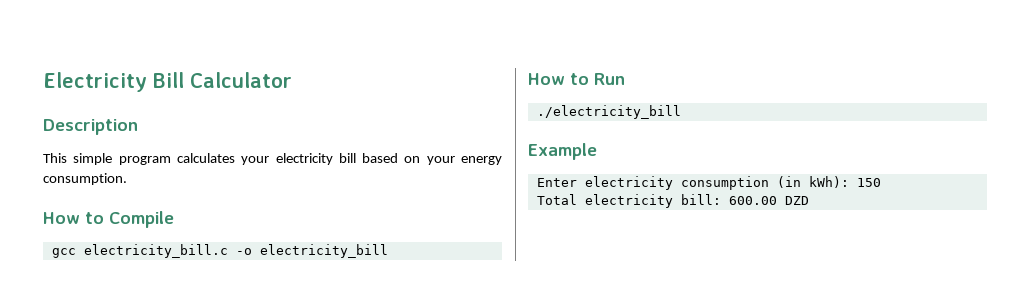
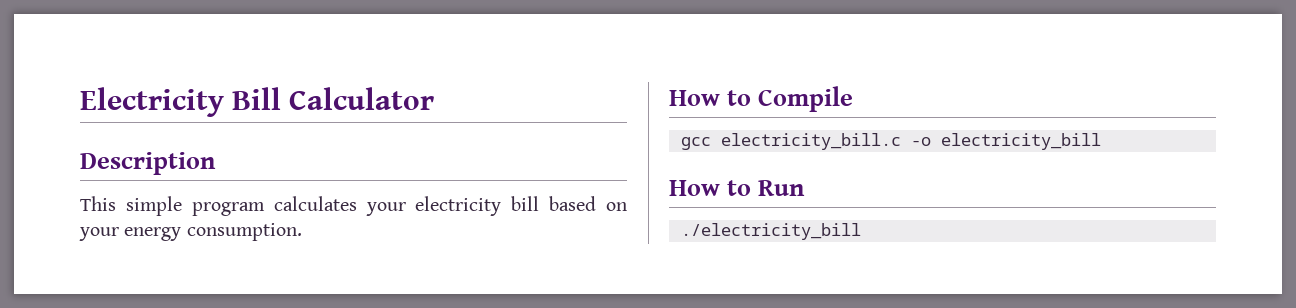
[528,143,597,160] [536,176,881,190] [536,194,809,208] // Example // Enter electricity consumption (in kWh): 150 // Total electricity bill: 600.00 DZD -> (861, 231) none

